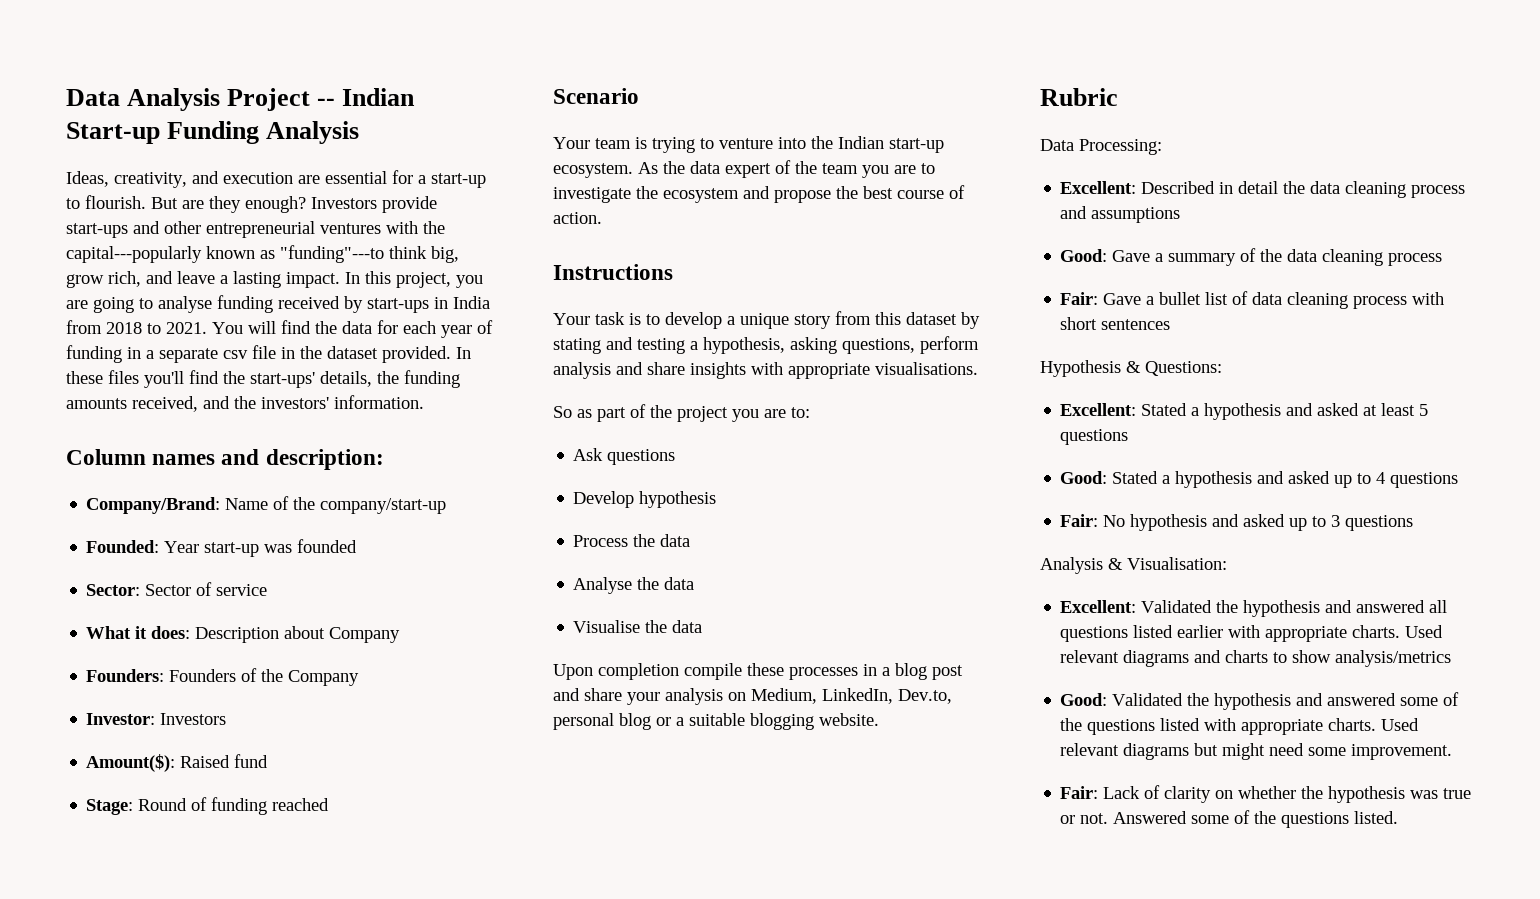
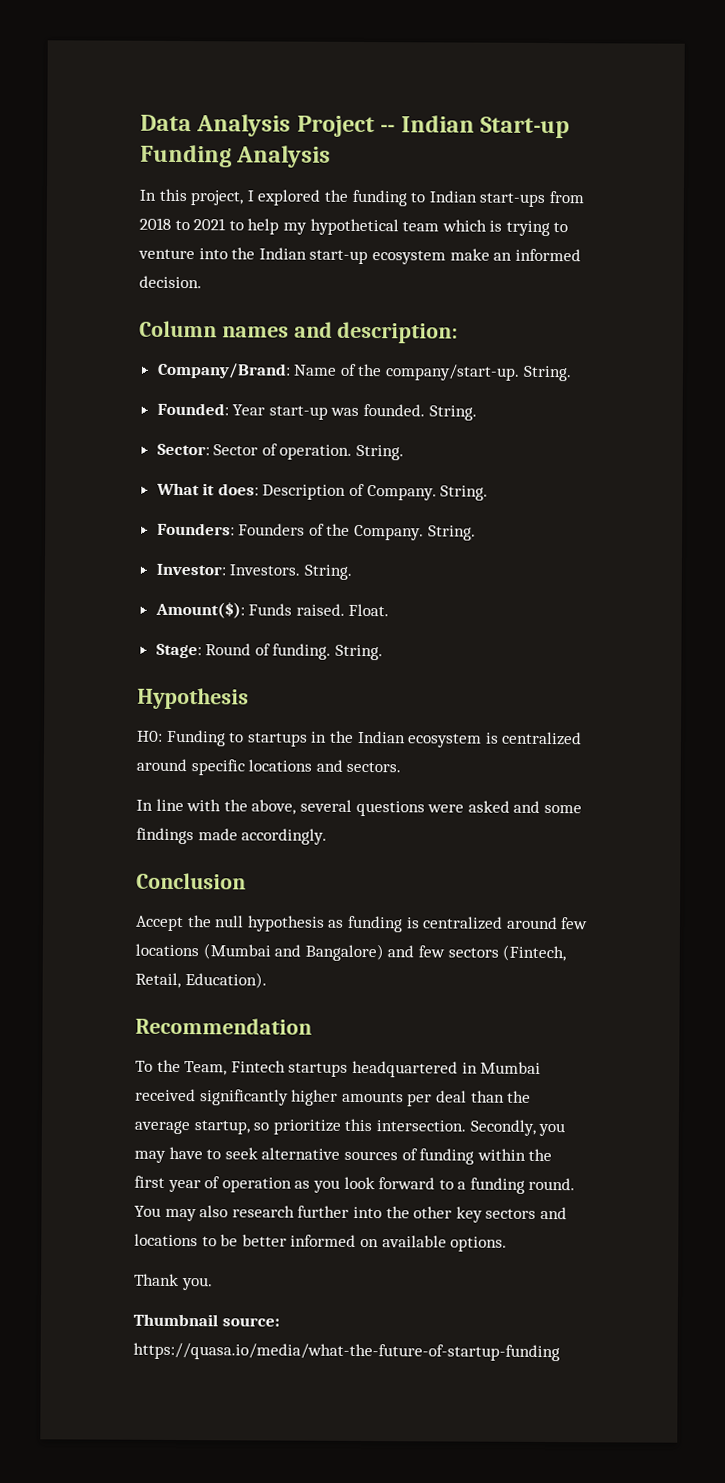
[66,170,486,188] [66,195,437,213] [66,221,445,238] [66,245,459,263] [66,271,483,288] [66,295,490,313] [66,320,493,338] [66,345,471,363] [66,370,460,388] [66,395,424,412] Ideas, creativity, and execution are essential for a start-up to flourish. But are they enough? Investors provide start-ups and other entrepreneurial ventures with the capital---popularly known as "funding"---to think big, grow rich, and leave a lasting impact. In this project, you are going to analyse funding received by start-ups in India from 2018 to 2021. You will find the data for each year of funding in a separate csv file in the dataset provided. In these files you'll find the start-ups' details, the funding amounts received, and the investors' information. -> [139,188,584,207] [139,217,569,237] [138,247,581,265] [139,275,202,289] In this project, I explored the funding to Indian start-ups from 2018 to 2021 to help my hypothetical team which is trying to venture into the Indian start-up ecosystem make an informed decision.
[320,498,447,514] company/start-up -> [385,364,572,382] company/start-up. String.
[297,539,358,553] founded -> [363,404,477,421] founded. String.
[216,584,268,596] service -> [279,444,405,461] operation. String.
[284,626,401,643] about Company -> [349,483,489,501] of Company. String.
[288,670,360,686] Company -> [354,524,476,541] Company. String.
[160,713,227,725] Investors -> [229,564,352,580] Investors. String.
[180,754,269,768] Raised fund -> [248,603,390,617] Funds raised. Float.
[211,797,330,815] [553,88,639,104] [553,136,944,153] [553,160,935,178] [553,185,965,203] [553,212,602,224] [553,264,673,280] [553,311,980,329] [553,336,979,354] [553,362,978,379] [553,404,810,422] [573,448,676,465] [573,491,717,508] [573,534,691,547] [573,577,695,594] [573,620,703,633] [553,663,963,680] [553,688,952,705] [553,713,879,730] [1040,88,1118,106] [1040,139,1162,155] [1060,181,1466,198] [1060,206,1181,223] [1060,248,1443,266] [1060,291,1445,309] [1060,317,1171,330] [1040,360,1222,377] [1060,403,1429,420] [1060,429,1129,445] [1060,471,1459,488] [1060,514,1414,531] [1040,557,1227,574] [1060,600,1448,617] [1060,625,1444,642] [1060,650,1452,667] [1060,692,1460,710] [1060,718,1420,735] [1060,743,1453,760] [1060,785,1472,803] [1060,810,1399,828] funding reached // Scenario // Your team is trying to venture into the Indian start-up ecosystem. As the data expert of the team you are to investigate the ecosystem and propose the best course of action. // Instructions // Your task is to develop a unique story from this dataset by stating and testing a hypothesis, asking questions, perform analysis and share insights with appropriate visualisations. // So as part of the project you are to: // Ask questions // Develop hypothesis // Process the data // Analyse the data // Visualise the data // Upon completion compile these processes in a blog post and share your analysis on Medium, LinkedIn, Dev.to, personal blog or a suitable blogging website. // Rubric // Data Processing: // Excellent: Described in detail the data cleaning process and assumptions // Good: Gave a summary of the data cleaning process // Fair: Gave a bullet list of data cleaning process with short sentences // Hypothesis & Questions: // Excellent: Stated a hypothesis and asked at least 5 questions // Good: Stated a hypothesis and asked up to 4 questions // Fair: No hypothesis and asked up to 3 questions // Analysis & Visualisation: // Excellent: Validated the hypothesis and answered all questions listed earlier with appropriate charts. Used relevant diagrams and charts to show analysis/metrics // Good: Validated the hypothesis and answered some of the questions listed with appropriate charts. Used relevant diagrams but might need some improvement. // Fair: Lack of clarity on whether the hypothesis was true or not. Answered some of the questions listed. -> [272,643,384,661] [137,687,249,710] [136,729,583,748] [136,758,402,776] [136,798,582,817] [136,827,328,845] [136,872,246,890] [135,915,589,933] [135,943,567,962] [135,972,267,989] [135,1017,312,1035] [135,1059,542,1078] [135,1088,532,1107] [134,1118,566,1137] [134,1146,553,1165] [134,1175,576,1194] [134,1205,567,1223] [134,1233,508,1252] [134,1273,213,1291] [133,1313,280,1327] [133,1342,560,1362] funding. String. // Hypothesis // H0: Funding to startups in the Indian ecosystem is centralized around specific locations and sectors. // In line with the above, several questions were asked and some findings made accordingly. // Conclusion // Accept the null hypothesis as funding is centralized around few locations (Mumbai and Bangalore) and few sectors (Fintech, Retail, Education). // Recommendation // To the Team, Fintech startups headquartered in Mumbai received significantly higher amounts per deal than the average startup, so prioritize this intersection. Secondly, you may have to seek alternative sources of funding within the first year of operation as you look forward to a funding round. You may also research further into the other key sectors and locations to be better informed on available options. // Thank you. // Thumbnail source: https://quasa.io/media/what-the-future-of-startup-funding

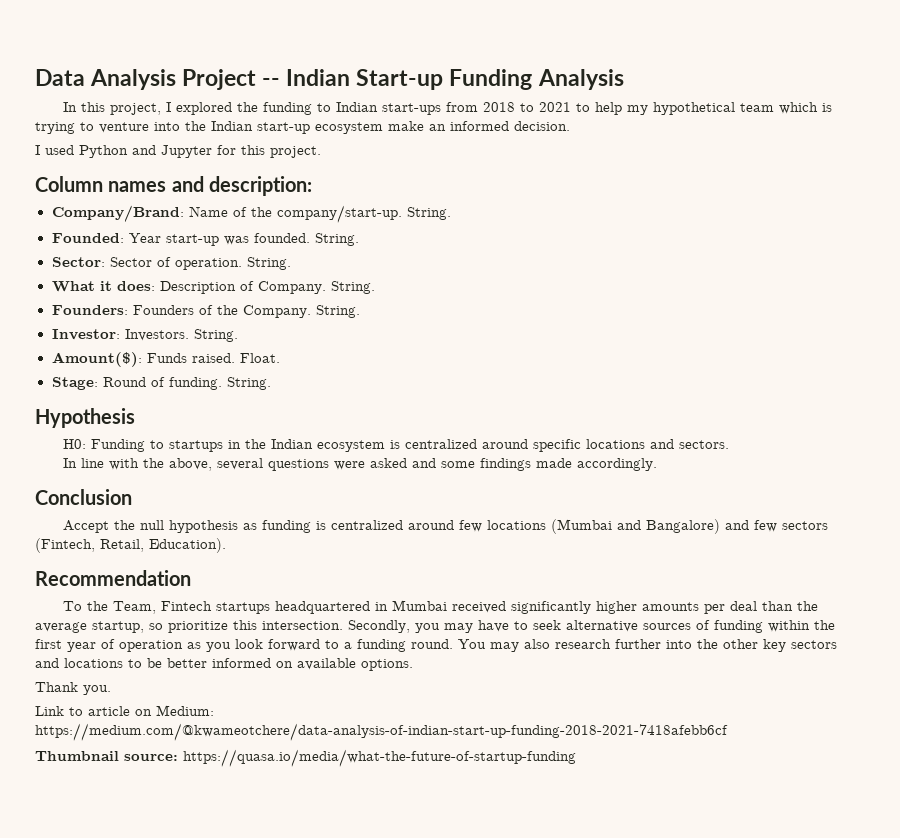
(202, 282) none -> [35,145,321,158] // I used Python and Jupyter for this project.
(213, 1284) none -> [35,705,214,716] [35,723,728,741] // Link to article on Medium: https://medium.com/@kwameotchere/data-analysis-of-indian-start-up-funding-2018-2021-7418afebb6cf

